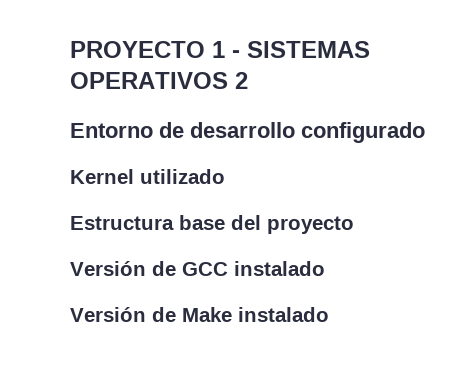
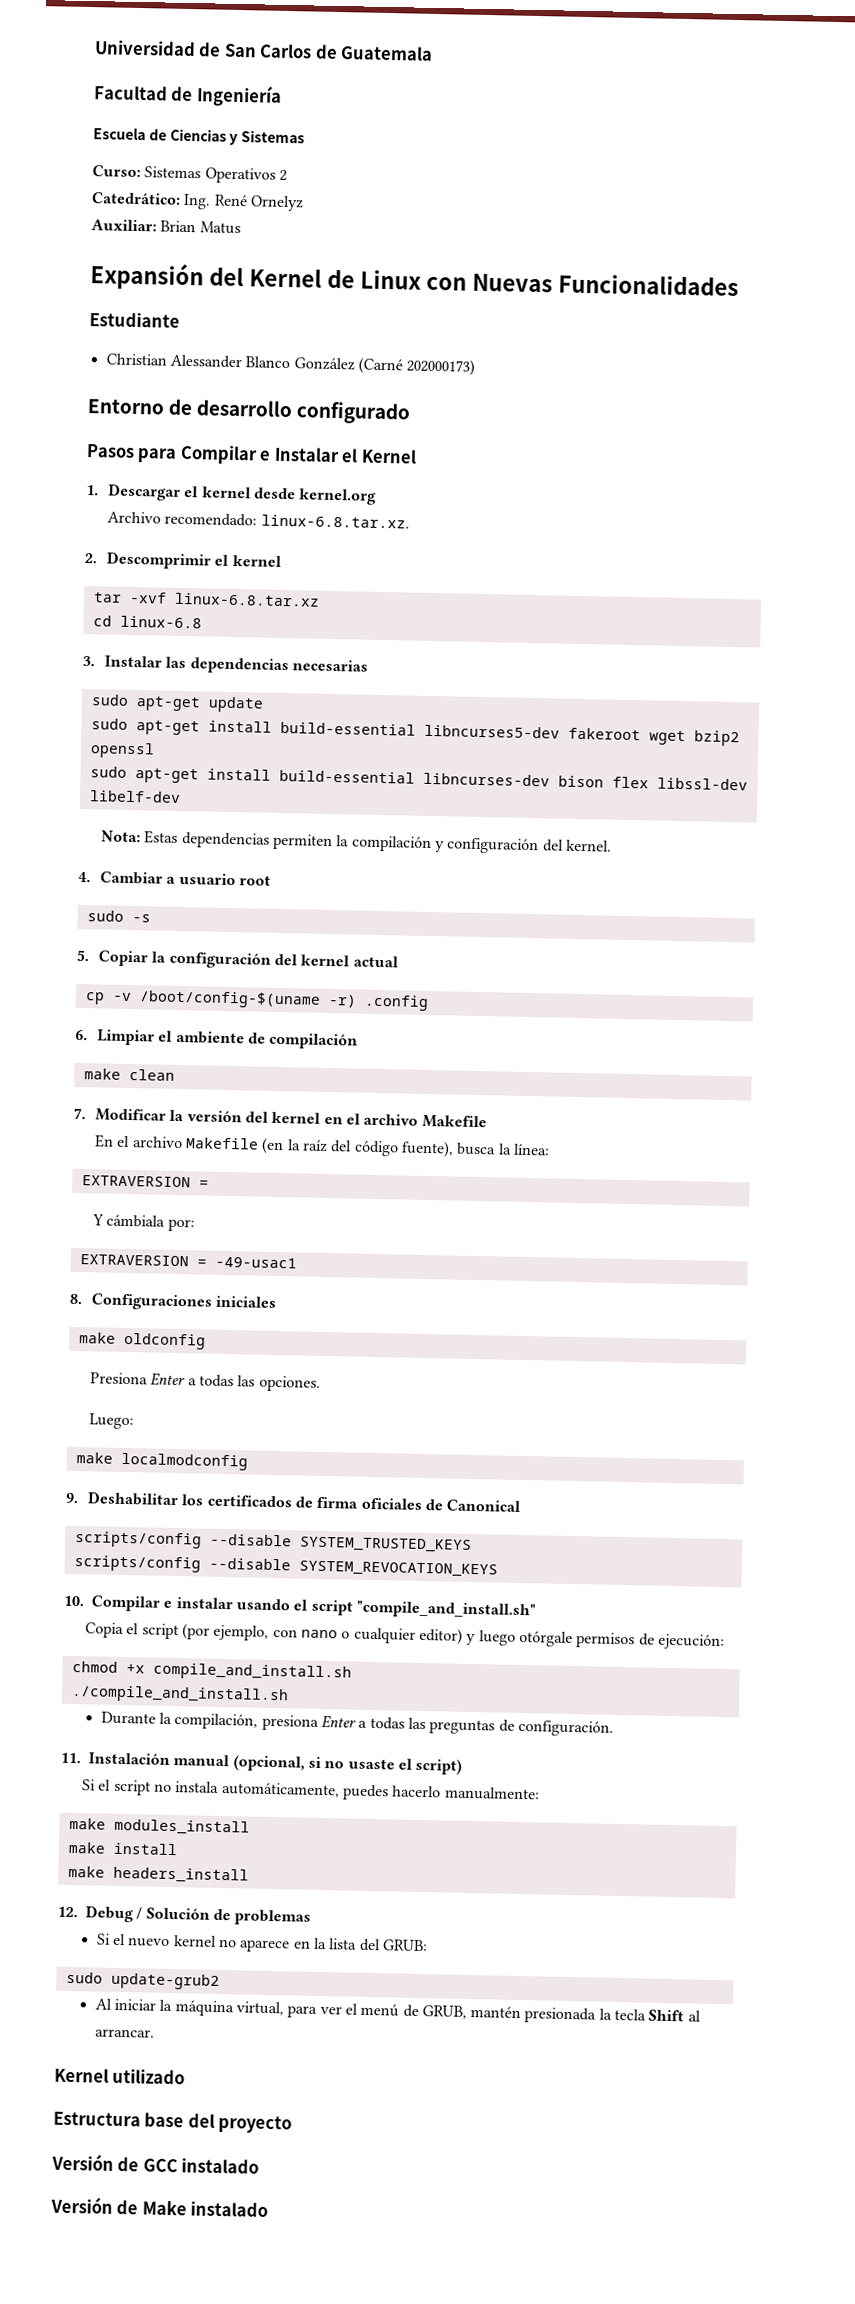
[70,41,370,58] [70,72,248,89] [70,122,425,143] PROYECTO 1 - SISTEMAS OPERATIVOS 2 // Entorno de desarrollo configurado -> [94,40,434,61] [94,85,282,107] [93,127,306,145] [92,165,287,184] [91,192,304,212] [91,219,241,235] [90,262,739,297] [89,312,180,328] [105,353,476,376] [87,398,412,425] [86,444,417,465] [86,483,378,505] [107,511,410,529] [84,551,281,570] [92,591,320,607] [92,615,202,629] [82,655,369,675] [90,694,264,713] [90,718,740,747] [89,742,155,759] [89,766,748,791] [88,790,181,803] [101,830,612,855] [78,871,272,886] [86,910,151,923] [76,949,398,969] [84,990,429,1011] [75,1029,359,1050] [83,1068,175,1081] [73,1107,487,1129] [95,1134,550,1158] [81,1175,209,1188] [92,1214,195,1232] [79,1254,297,1269] [69,1293,278,1311] [78,1332,206,1350] [90,1372,321,1392] [89,1413,135,1430] [75,1452,248,1471] [65,1491,522,1512] [74,1530,472,1553] [73,1554,498,1578] [63,1595,536,1620] [85,1622,725,1651] [71,1660,352,1682] [70,1684,289,1705] [100,1711,614,1737] [60,1752,463,1775] [82,1779,540,1801] [68,1817,250,1836] [67,1841,178,1856] [67,1865,249,1884] [57,1905,312,1926] [96,1933,428,1953] [65,1971,220,1990] [94,1998,701,2024] [94,2028,155,2038] Universidad de San Carlos de Guatemala // Facultad de Ingeniería // Escuela de Ciencias y Sistemas // Curso: Sistemas Operativos 2 // Catedrático: Ing. René Ornelyz // Auxiliar: Brian Matus // Expansión del Kernel de Linux con Nuevas Funcionalidades // Estudiante // Christian Alessander Blanco González (Carné 202000173) // Entorno de desarrollo configurado // Pasos para Compilar e Instalar el Kernel // 1. Descargar el kernel desde kernel.org // Archivo recomendado: linux-6.8.tar.xz. // 2. Descomprimir el kernel // tar -xvf linux-6.8.tar.xz // cd linux-6.8 // 3. Instalar las dependencias necesarias // sudo apt-get update // sudo apt-get install build-essential libncurses5-dev fakeroot wget bzip2 openssl // sudo apt-get install build-essential libncurses-dev bison flex libssl-dev libelf-dev // Nota: Estas dependencias permiten la compilación y configuración del kernel. // 4. Cambiar a usuario root // sudo -s // 5. Copiar la configuración del kernel actual // cp -v /boot/config-$(uname -r) .config // 6. Limpiar el ambiente de compilación // make clean // 7. Modificar la versión del kernel en el archivo Makefile // En el archivo Makefile (en la raíz del código fuente), busca la línea: // EXTRAVERSION = // Y cámbiala por: // EXTRAVERSION = -49-usac1 // 8. Configuraciones iniciales // make oldconfig // Presiona Enter a todas las opciones. // Luego: // make localmodconfig // 9. Deshabilitar los certificados de firma oficiales de Canonical // scripts/config --disable SYSTEM_TRUSTED_KEYS // scripts/config --disable SYSTEM_REVOCATION_KEYS // 10. Compilar e instalar usando el script "compile_and_install.sh" // Copia el script (por ejemplo, con nano o cualquier editor) y luego otórgale permisos de ejecución: // chmod +x compile_and_install.sh // ./compile_and_install.sh // Durante la compilación, presiona Enter a todas las preguntas de configuración. // 11. Instalación manual (opcional, si no usaste el script) // Si el script no instala automáticamente, puedes hacerlo manualmente: // make modules_install // make install // make headers_install // 12. Debug / Solución de problemas // Si el nuevo kernel no aparece en la lista del GRUB: // sudo update-grub2 // Al iniciar la máquina virtual, para ver el menú de GRUB, mantén presionada la tecla Shift al arrancar.

